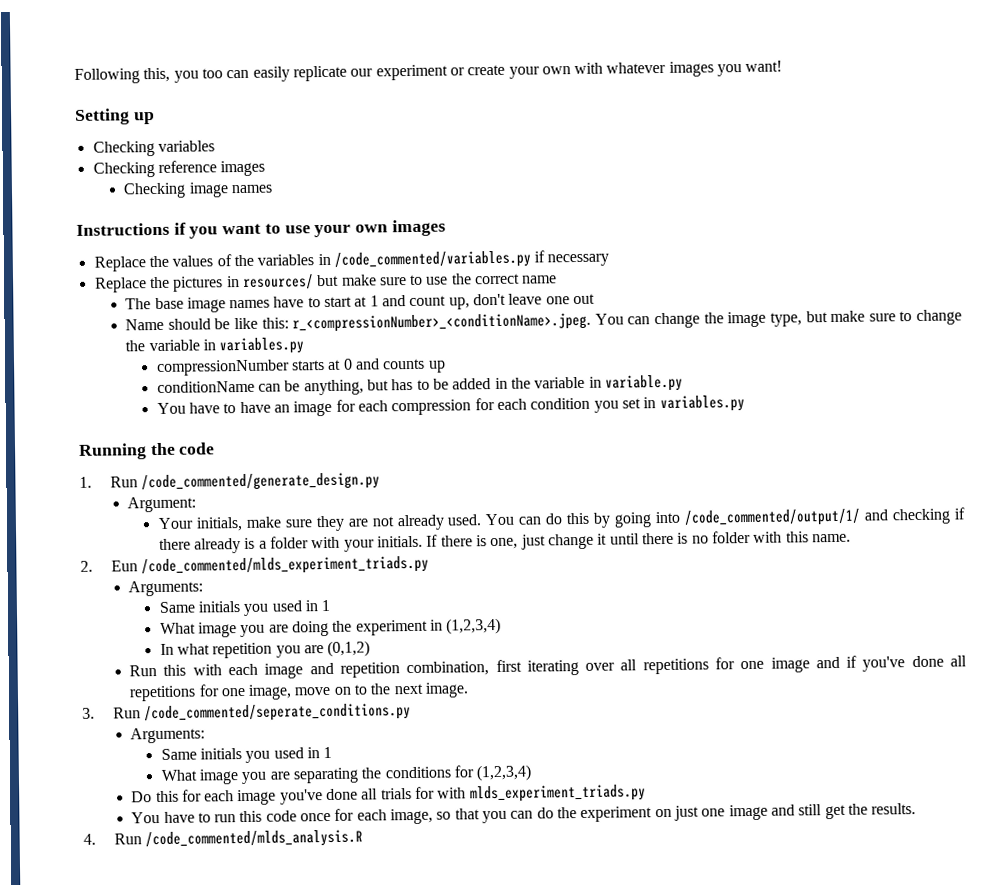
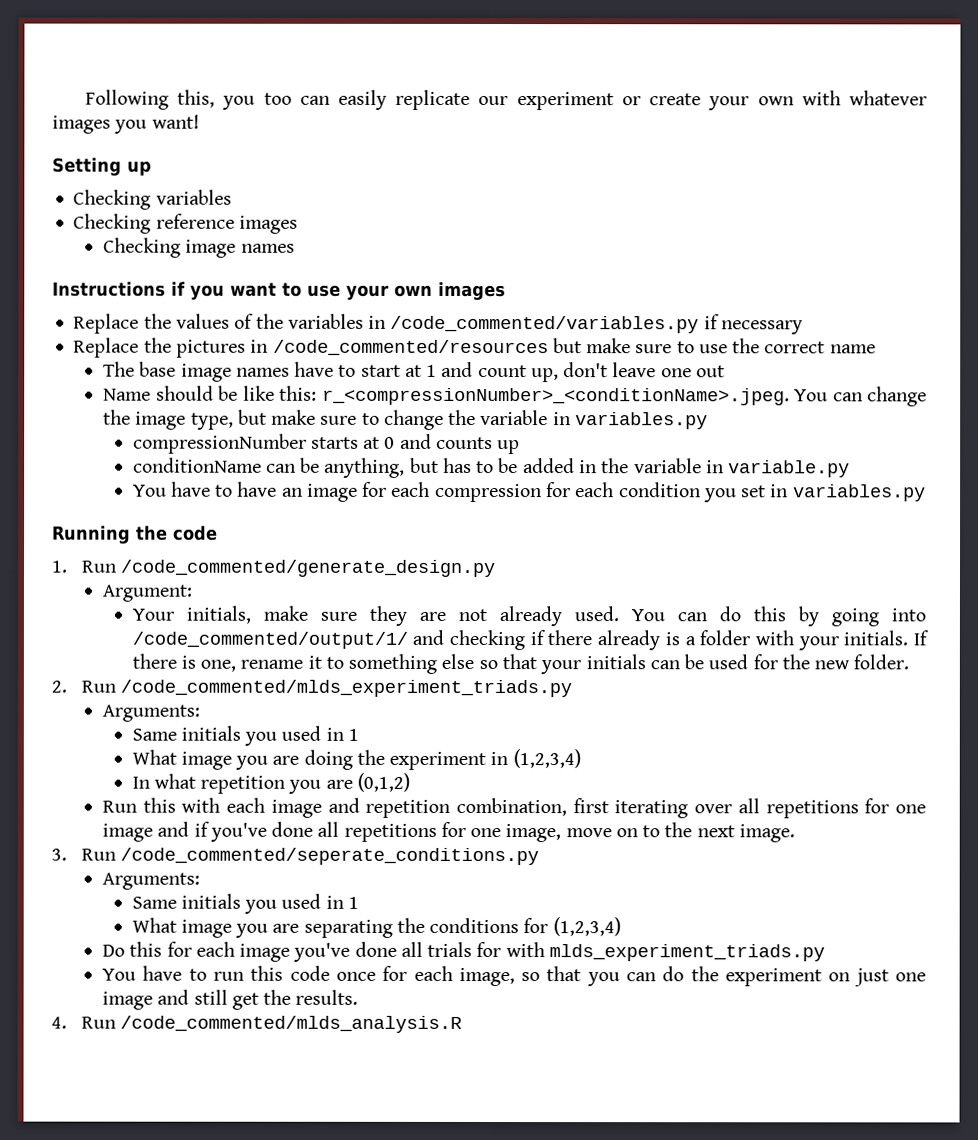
[241,274,314,290] resources/ -> [272,339,549,357] /code_commented/resources
[520,530,851,550] just change it until there is no folder with this name. -> [240,653,910,675] rename it to something else so that your initials can be used for the new folder.
[110,560,138,572] Eun -> [80,680,116,693] Run

